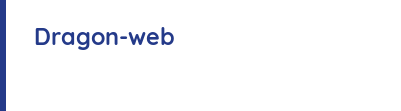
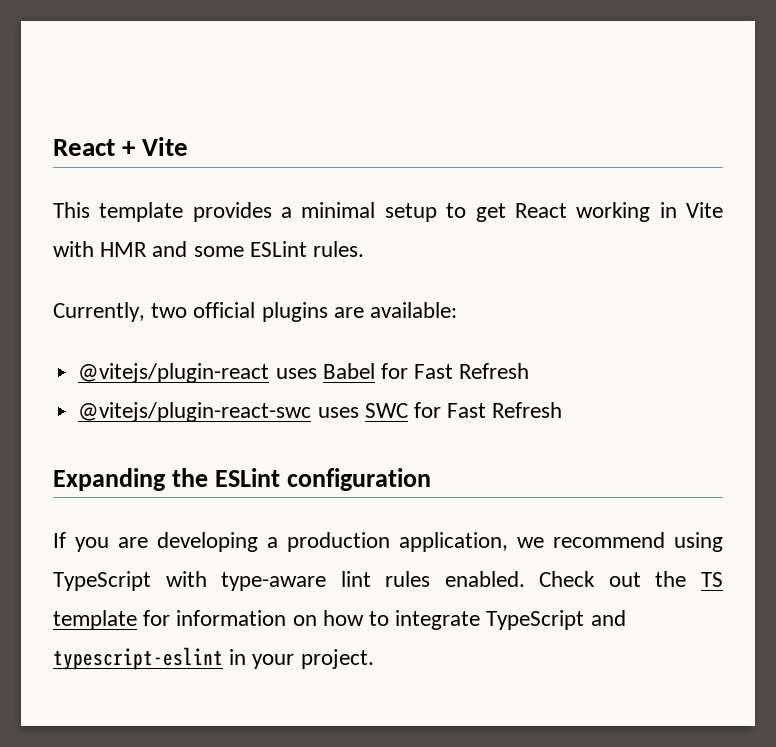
[34,27,175,50] Dragon-web -> [53,137,189,156] [53,202,724,222] [53,241,365,257] [53,302,458,322] [78,363,530,383] [78,402,563,422] [53,468,431,491] [53,532,723,552] [53,571,723,591] [53,610,626,630] [53,647,374,670] React + Vite // This template provides a minimal setup to get React working in Vite with HMR and some ESLint rules. // Currently, two official plugins are available: // @vitejs/plugin-react uses Babel for Fast Refresh // @vitejs/plugin-react-swc uses SWC for Fast Refresh // Expanding the ESLint configuration // If you are developing a production application, we recommend using TypeScript with type-aware lint rules enabled. Check out the TS template for information on how to integrate TypeScript and typescript-eslint in your project.

